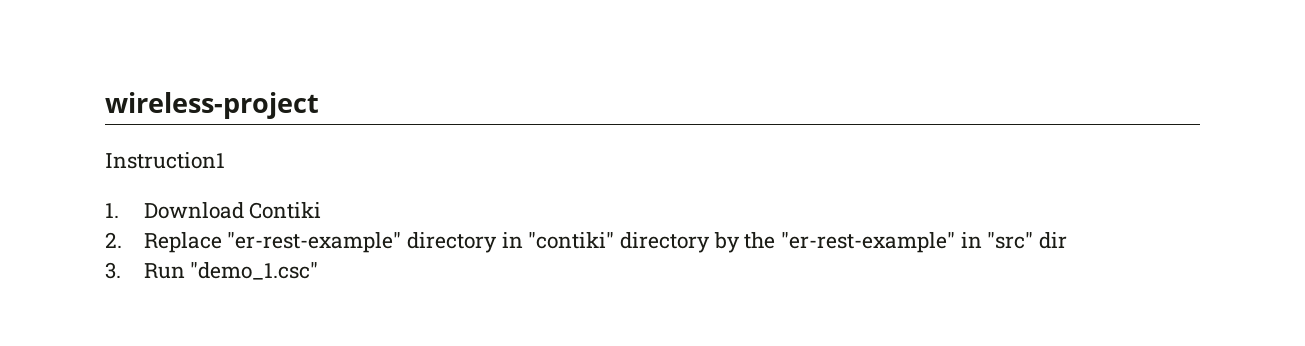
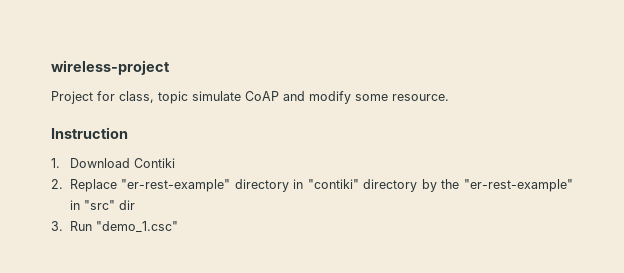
[105,152,225,169] Instruction1 -> [51,91,449,104] [51,127,128,139] Project for class, topic simulate CoAP and modify some resource. // Instruction

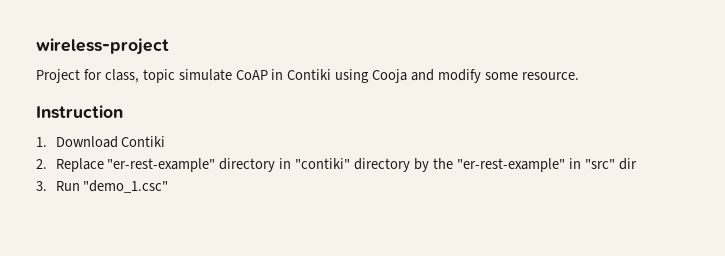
(279, 96) none -> [271,69,408,83] in Contiki using Cooja

